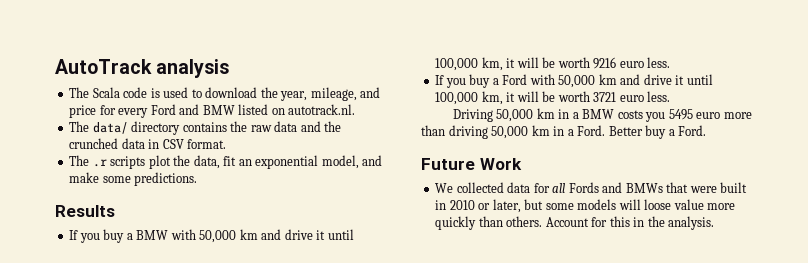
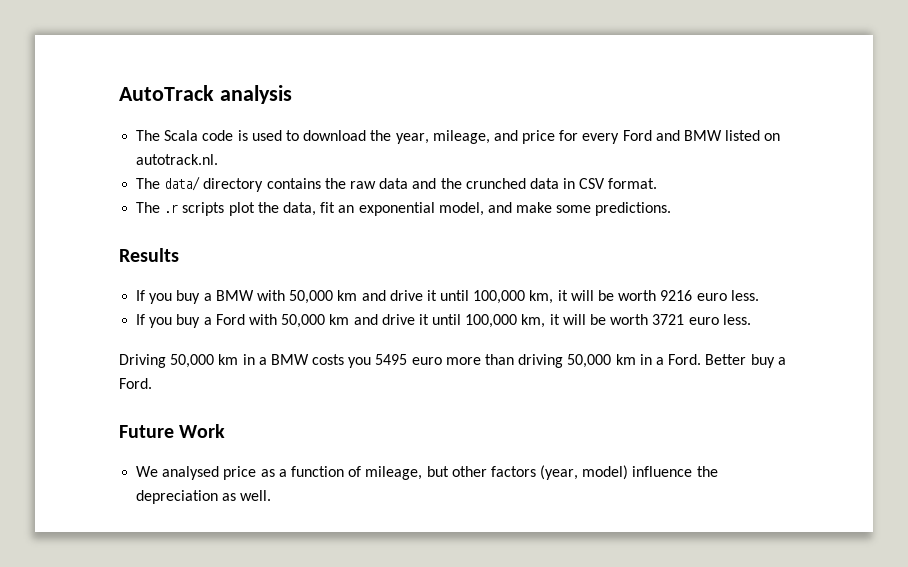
[456,182,748,193] [435,199,736,213] [435,216,715,230] collected data for all Fords and BMWs that were built in 2010 or later, but some models will loose value more quickly than others. Account for this in the analysis. -> [162,465,718,480] [136,490,272,504] analysed price as a function of mileage, but other factors (year, model) influence the depreciation as well.

